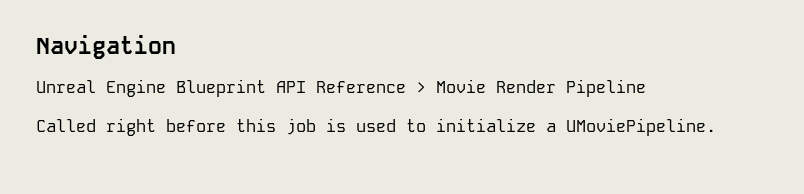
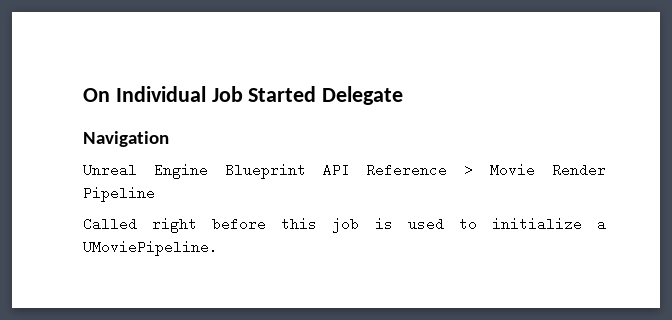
(36, 47) none -> [83,86,404,105] On Individual Job Started Delegate //

